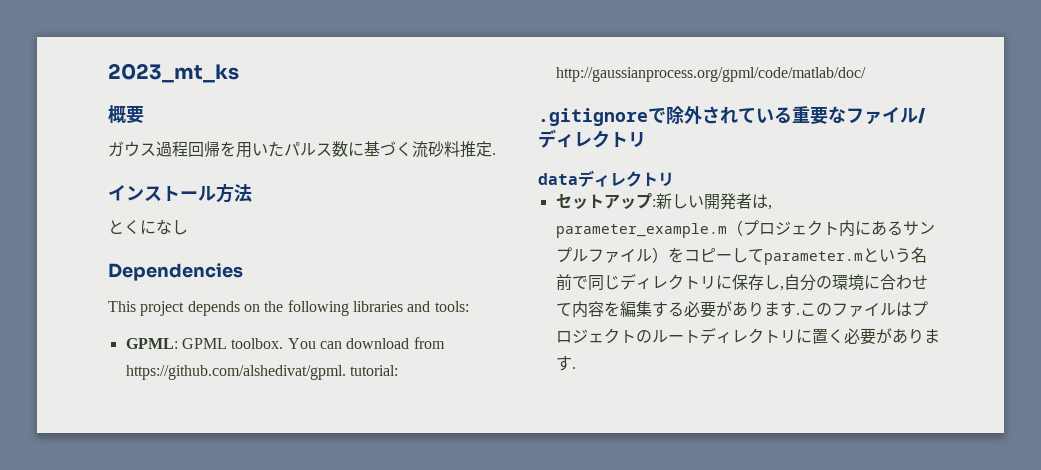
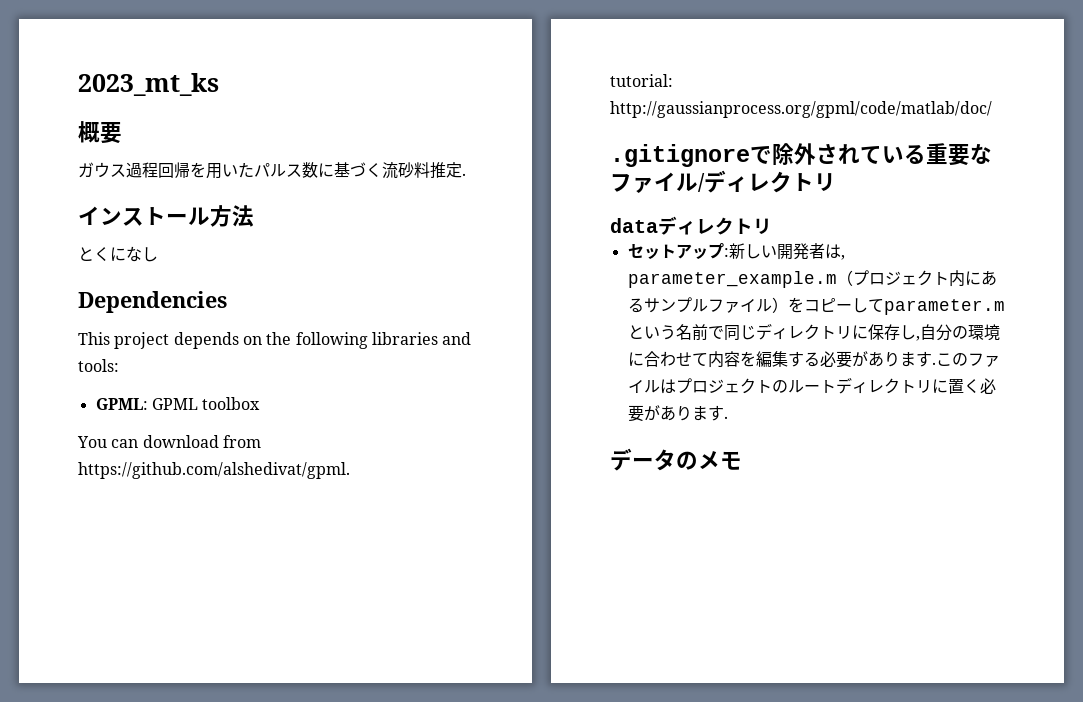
[231,338,284,349] toolbox. -> [202,397,261,410] toolbox //
(346, 372) none -> (350, 470) //
(576, 368) none -> [610,448,742,471] // データのメモ

